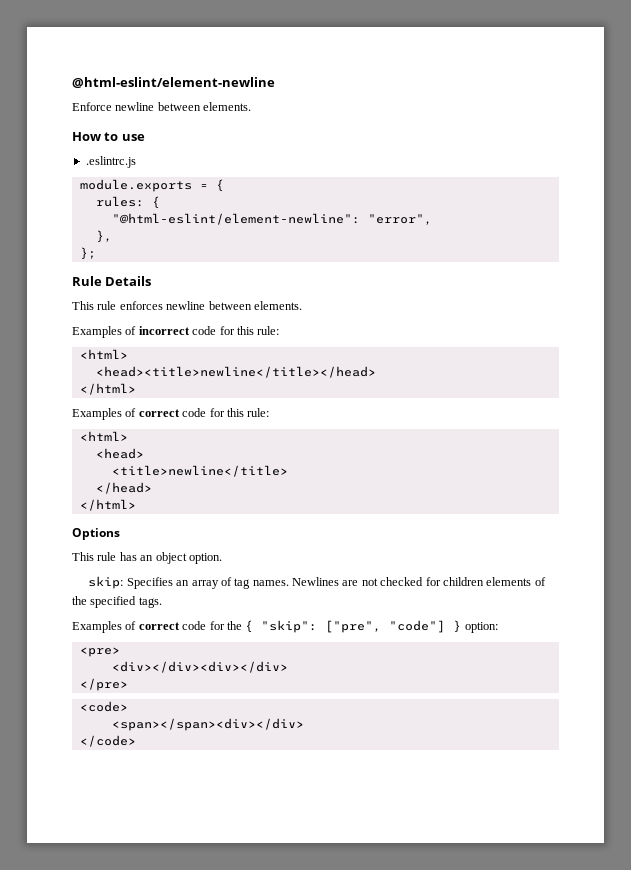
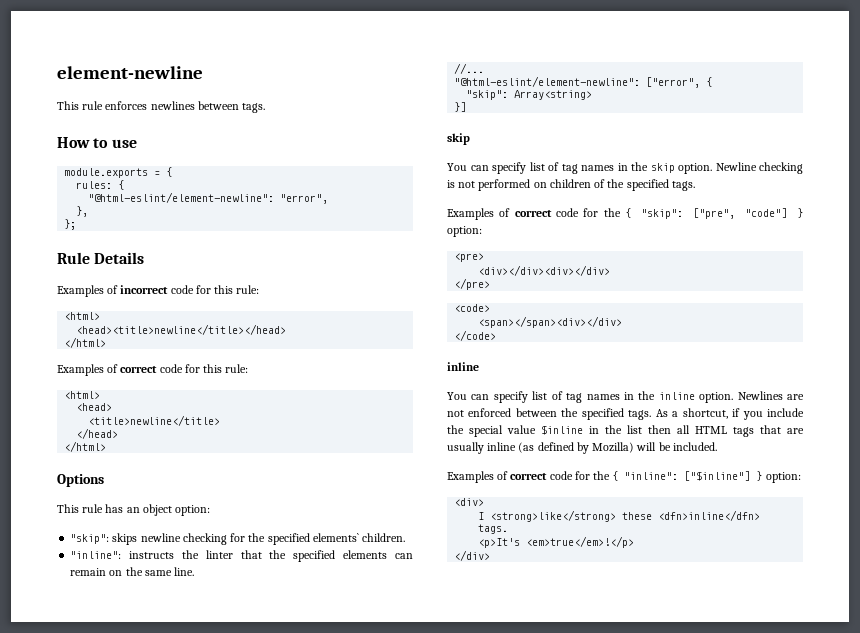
[72,77,275,88] [72,102,252,111] @html-eslint/element-newline // Enforce newline between elements. -> [57,66,203,79] [57,101,266,113] element-newline // This rule enforces newlines between tags.
[85,156,136,168] // .eslintrc.js -> (137, 143) none
[72,301,302,310] // This rule enforces newline between elements. -> (145, 258) none
[188,553,222,564] [88,576,532,589] option. // skip: Specifies an array of tag names. Newlines are not checked for children elements -> [175,505,211,516] [70,533,406,545] [70,550,413,562] [70,567,195,576] [454,63,485,74] [454,76,713,88] [466,90,593,100] [454,102,467,112] [447,133,470,145] [447,162,803,174] [447,179,591,191] option: // "skip": skips newline checking for the specified elements` children. // "inline": instructs the linter that the specified elements can remain on the same line. // //... // "@html-eslint/element-newline": ["error", { // "skip": Array<string> // }] // skip // You can specify list of tag names in the skip option. Newline checking is not performed on children
(136, 741) none -> [447,362,479,371] [447,391,804,403] [447,408,804,420] [447,425,804,437] [447,442,717,454] [447,471,801,483] [454,498,485,506] [478,510,761,522] [478,524,509,534] [478,536,635,548] [454,550,491,561] // inline // You can specify list of tag names in the inline option. Newlines are not enforced between the specified tags. As a shortcut, if you include the special value $inline in the list then all HTML tags that are usually inline (as defined by Mozilla) will be included. // Examples of correct code for the { "inline": ["$inline"] } option: // <div> // I <strong>like</strong> these <dfn>inline</dfn> tags. // <p>It's <em>true</em>!</p> // </div>

